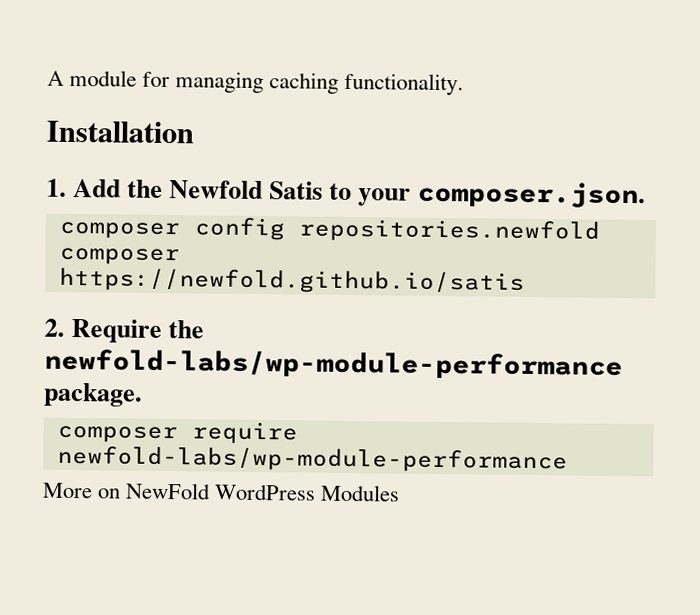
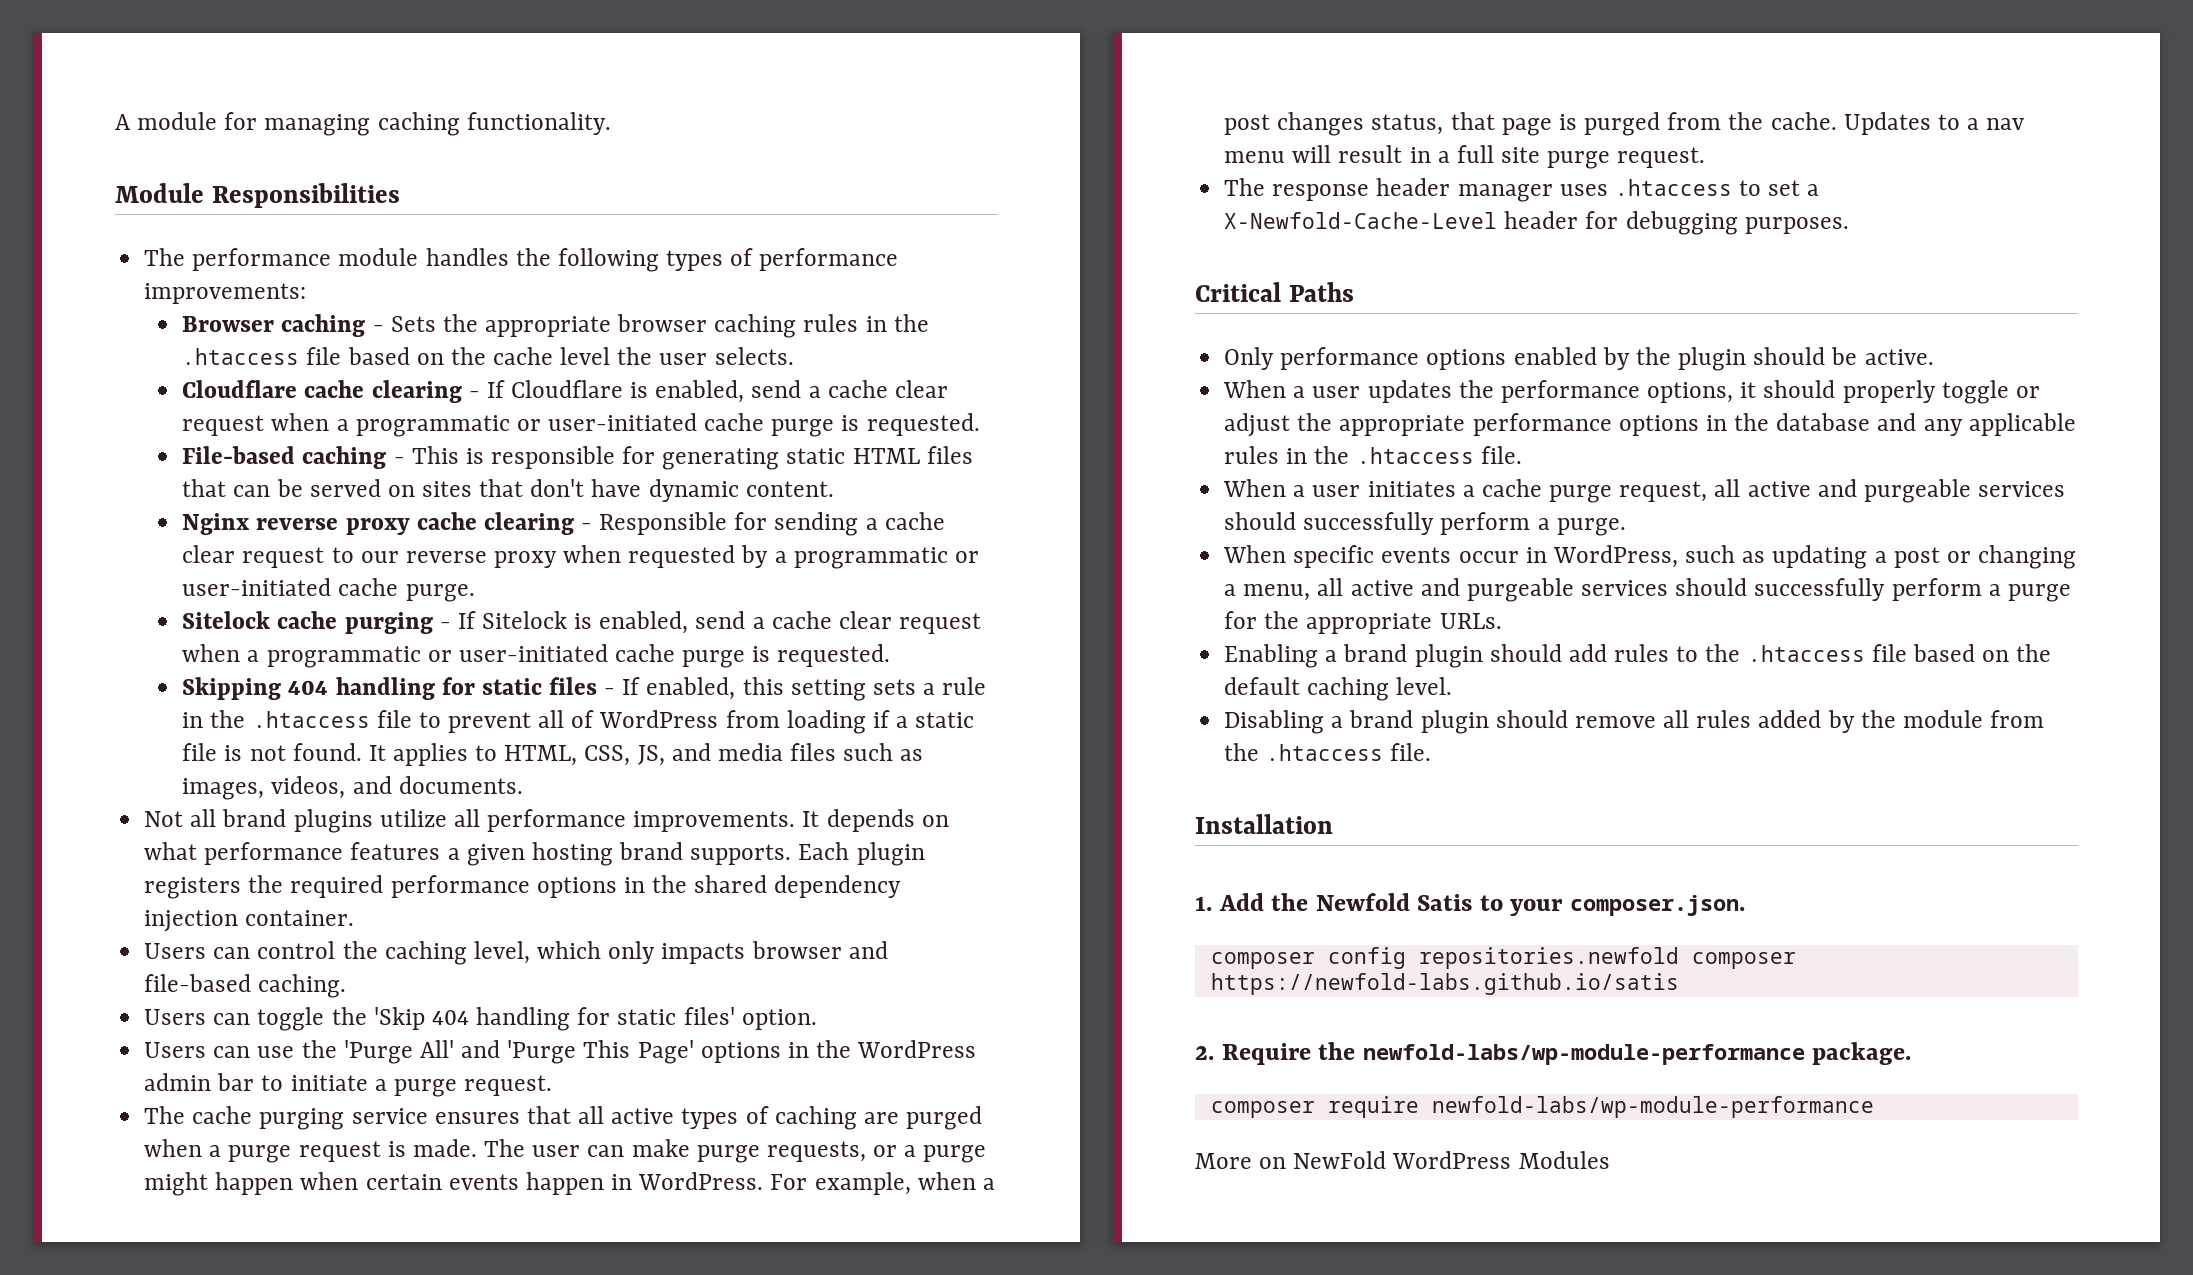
(465, 84) none -> [115,183,400,208] [144,248,899,272] [144,283,307,304] [182,314,929,338] [182,347,794,365] [182,380,948,403] [182,413,980,437] [182,446,973,470] [182,479,834,502] [182,512,945,536] [182,545,979,569] [182,578,475,602] [182,611,982,634] [182,644,891,668] [182,677,987,701] [182,710,975,734] [182,743,924,766] [182,776,523,800] [144,809,949,833] [144,842,925,866] [144,875,902,899] [144,910,355,932] [144,941,888,965] [144,974,347,998] [144,1007,817,1031] [144,1040,977,1064] [144,1073,553,1097] [144,1106,983,1130] [144,1139,987,1163] [144,1172,995,1196] [1224,112,2025,136] [1224,145,1706,169] [1224,178,1820,202] [1224,211,1849,235] [1195,282,1354,302] [1224,347,1934,371] [1223,380,2040,404] [1224,413,2076,437] [1224,446,1522,464] [1223,479,2066,503] [1224,512,1626,536] [1223,545,2077,569] [1224,578,2071,602] [1224,611,1502,634] [1224,644,2052,668] [1224,677,1453,701] [1224,710,2045,734] [1224,743,1432,761] // Module Responsibilities // The performance module handles the following types of performance improvements: // Browser caching - Sets the appropriate browser caching rules in the .htaccess file based on the cache level the user selects. // Cloudflare cache clearing - If Cloudflare is enabled, send a cache clear request when a programmatic or user-initiated cache purge is requested. // File-based caching - This is responsible for generating static HTML files that can be served on sites that don't have dynamic content. // Nginx reverse proxy cache clearing - Responsible for sending a cache clear request to our reverse proxy when requested by a programmatic or user-initiated cache purge. // Sitelock cache purging - If Sitelock is enabled, send a cache clear request when a programmatic or user-initiated cache purge is requested. // Skipping 404 handling for static files - If enabled, this setting sets a rule in the .htaccess file to prevent all of WordPress from loading if a static file is not found. It applies to HTML, CSS, JS, and media files such as images, videos, and documents. // Not all brand plugins utilize all performance improvements. It depends on what performance features a given hosting brand supports. Each plugin registers the required performance options in the shared dependency injection container. // Users can control the caching level, which only impacts browser and file-based caching. // Users can toggle the 'Skip 404 handling for static files' option. // Users can use the 'Purge All' and 'Purge This Page' options in the WordPress admin bar to initiate a purge request. // The cache purging service ensures that all active types of caching are purged when a purge request is made. The user can make purge requests, or a purge might happen when certain events happen in WordPress. For example, when a post changes status, that page is purged from the cache. Updates to a nav menu will result in a full site purge request. // The response header manager uses .htaccess to set a X-Newfold-Cache-Level header for debugging purposes. // Critical Paths // Only performance options enabled by the plugin should be active. // When a user updates the performance options, it should properly toggle or adjust the appropriate performance options in the database and any applicable rules in the .htaccess file. // When a user initiates a cache purge request, all active and purgeable services should successfully perform a purge. // When specific events occur in WordPress, such as updating a post or changing a menu, all active and purgeable services should successfully perform a purge for the appropriate URLs. // Enabling a brand plugin should add rules to the .htaccess file based on the default caching level. // Disabling a brand plugin should remove all rules added by the module from the .htaccess file.
[58,267,525,295] https://newfold.github.io/satis -> [1210,973,1679,995] https://newfold-labs.github.io/satis

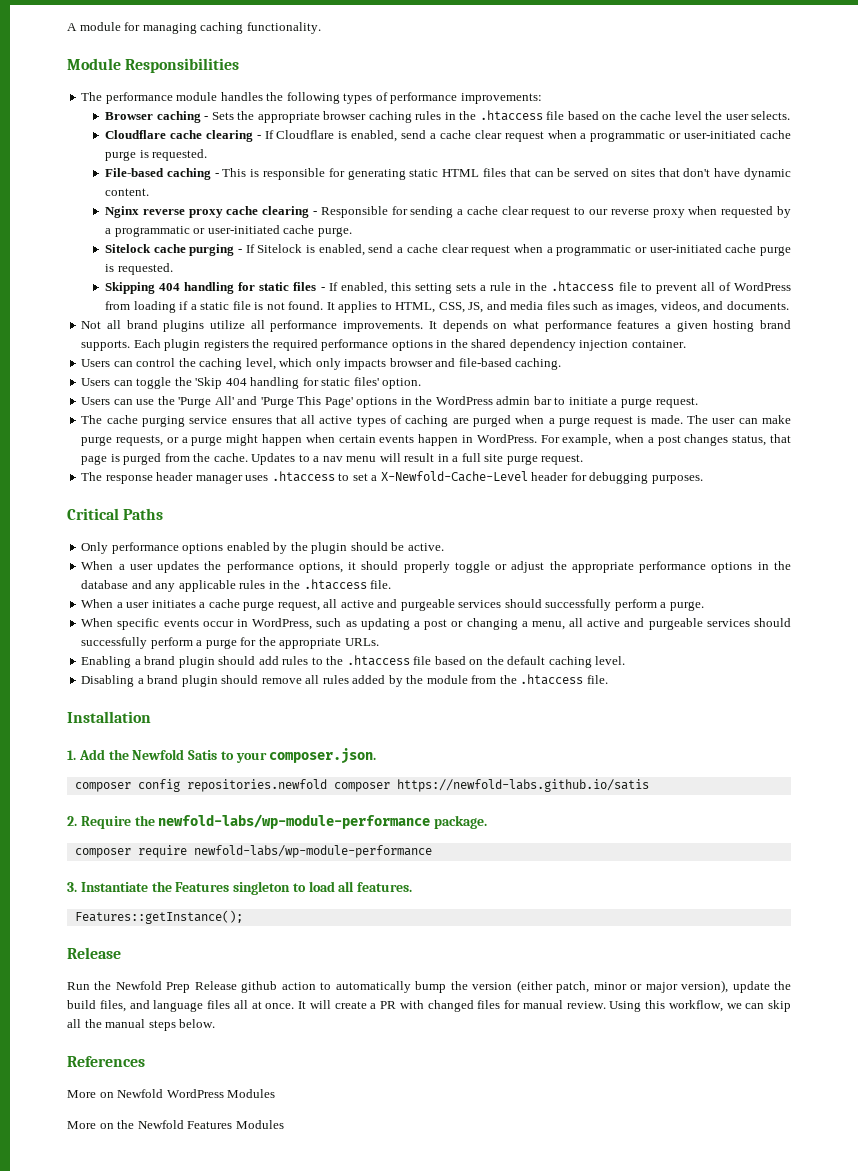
[1195,1151,1387,1169] // More on NewFold -> [67,881,413,895] [74,910,243,924] [67,947,121,959] [67,980,792,993] [67,1000,791,1012] [67,1019,216,1031] [67,1056,145,1067] [67,1089,164,1098] // 3. Instantiate the Features singleton to load all features. // Features::getInstance(); // Release // Run the Newfold Prep Release github action to automatically bump the version (either patch, minor or major version), update the build files, and language files all at once. It will create a PR with changed files for manual review. Using this workflow, we can skip all the manual steps below. // References // More on Newfold
(1610, 1160) none -> [67,1120,284,1129] // More on the Newfold Features Modules

